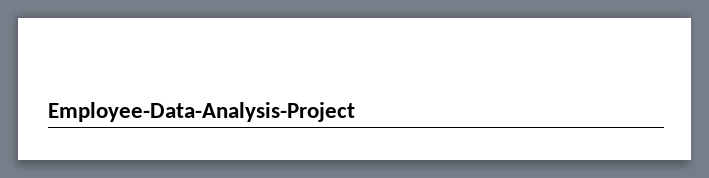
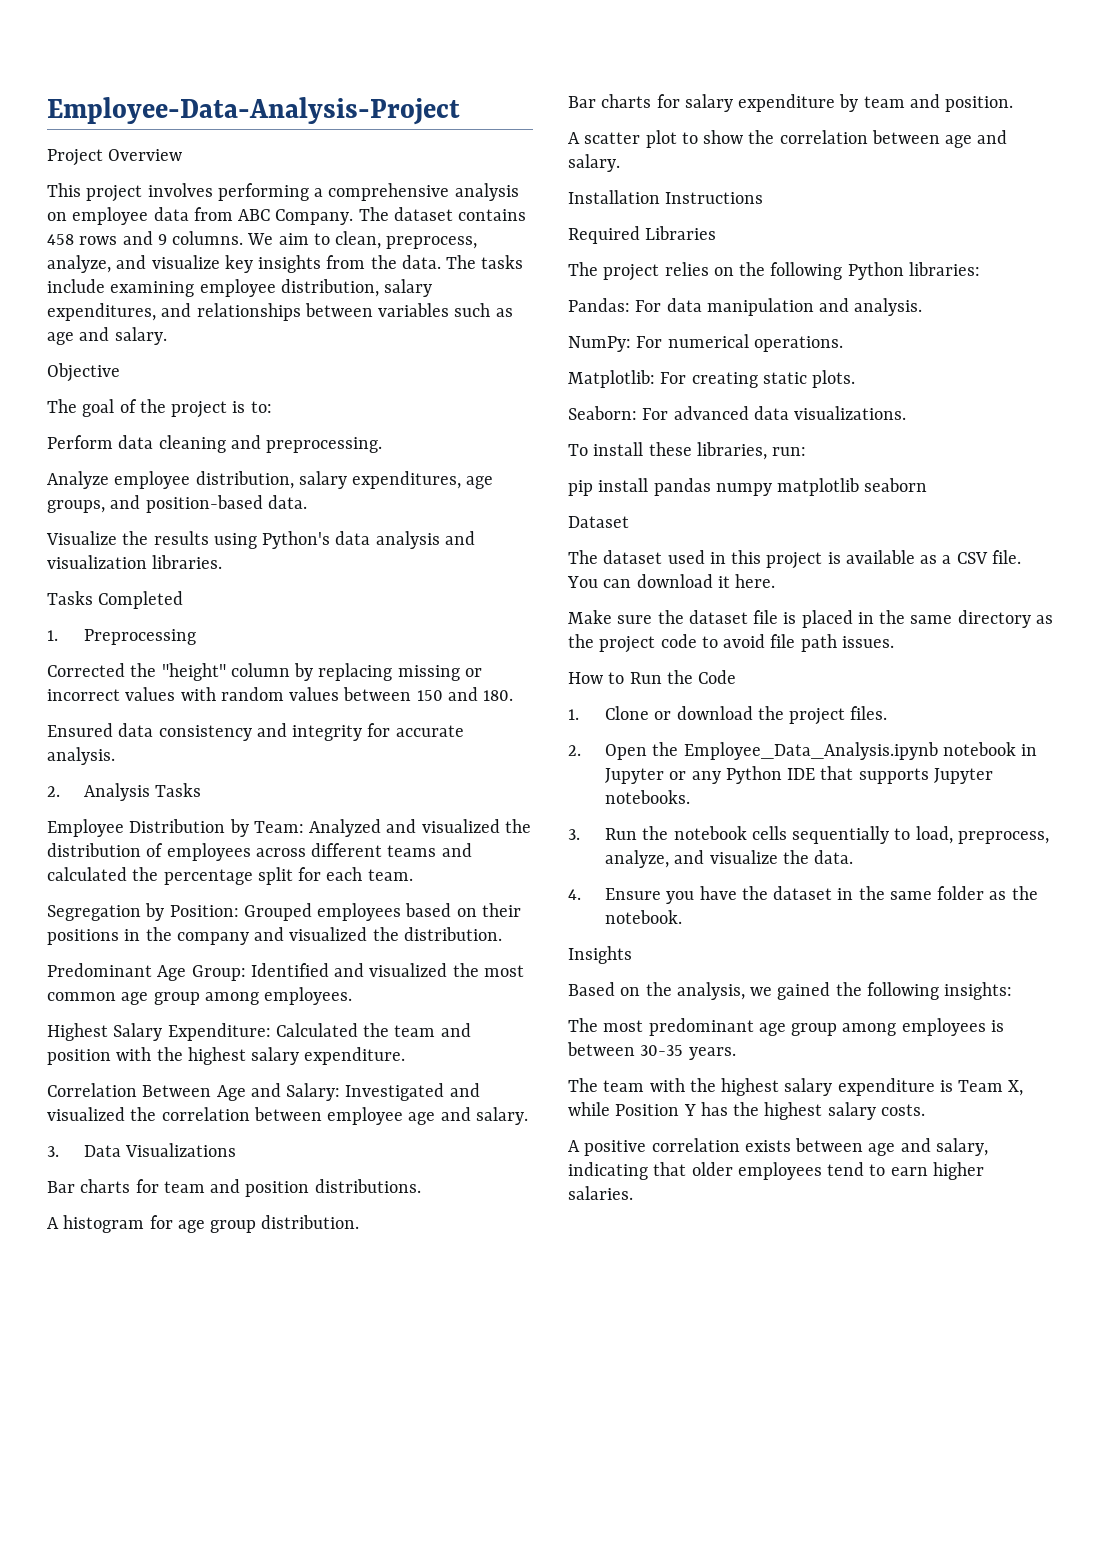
(355, 112) none -> [47,149,183,166] [47,183,519,202] [47,207,527,225] [47,231,478,249] [47,255,524,273] [47,279,433,297] [47,303,513,321] [47,327,167,345] [47,363,120,382] [47,399,272,418] [47,435,383,453] [47,471,494,489] [47,495,307,513] [46,531,475,549] [47,555,223,569] [47,591,184,609] [47,629,197,645] [47,663,482,681] [47,687,514,701] [47,723,464,741] [47,747,115,765] [47,783,202,801] [47,819,531,837] [47,843,472,861] [47,867,413,885] [47,903,521,921] [47,927,502,945] [47,963,524,981] [47,987,353,1005] [47,1023,471,1041] [47,1047,406,1065] [47,1083,480,1101] [47,1107,528,1125] [47,1143,237,1157] [47,1179,421,1197] [47,1215,360,1233] [568,94,1014,112] [568,130,1008,148] [568,154,620,172] [568,190,764,204] [568,226,717,244] [568,262,980,281] [568,298,923,316] [568,334,843,352] [568,370,856,388] [568,406,907,420] [568,442,807,460] [568,478,928,496] [568,516,629,528] [568,550,1021,569] [567,574,776,588] [568,610,1053,628] [568,634,894,653] [568,670,737,684] [568,706,888,725] [568,742,1038,760] [605,766,993,784] [605,790,691,804] [568,826,1049,844] [605,850,854,868] [568,886,1038,904] [605,910,683,924] [568,946,632,964] [568,982,1013,1000] [568,1018,1004,1036] [567,1042,736,1060] [568,1078,1024,1096] [568,1102,925,1120] [568,1138,988,1156] [568,1162,984,1180] [568,1186,633,1200] // Project Overview // This project involves performing a comprehensive analysis on employee data from ABC Company. The dataset contains 458 rows and 9 columns. We aim to clean, preprocess, analyze, and visualize key insights from the data. The tasks include examining employee distribution, salary expenditures, and relationships between variables such as age and salary. // Objective // The goal of the project is to: // Perform data cleaning and preprocessing. // Analyze employee distribution, salary expenditures, age groups, and position-based data. // Visualize the results using Python's data analysis and visualization libraries. // Tasks Completed // 1. Preprocessing // Corrected the "height" column by replacing missing or incorrect values with random values between 150 and 180. // Ensured data consistency and integrity for accurate analysis. // 2. Analysis Tasks // Employee Distribution by Team: Analyzed and visualized the distribution of employees across different teams and calculated the percentage split for each team. // Segregation by Position: Grouped employees based on their positions in the company and visualized the distribution. // Predominant Age Group: Identified and visualized the most common age group among employees. // Highest Salary Expenditure: Calculated the team and position with the highest salary expenditure. // Correlation Between Age and Salary: Investigated and visualized the correlation between employee age and salary. // 3. Data Visualizations // Bar charts for team and position distributions. // A histogram for age group distribution. // Bar charts for salary expenditure by team and position. // A scatter plot to show the correlation between age and salary. // Installation Instructions // Required Libraries // The project relies on the following Python libraries: // Pandas: For data manipulation and analysis. // NumPy: For numerical operations. // Matplotlib: For creating static plots. // Seaborn: For advanced data visualizations. // To install these libraries, run: // pip install pandas numpy matplotlib seaborn // Dataset // The dataset used in this project is available as a CSV file. You can download it here. // Make sure the dataset file is placed in the same directory as the project code to avoid file path issues. // How to Run the Code // 1. Clone or download the project files. // 2. Open the Employee_Data_Analysis.ipynb notebook in Jupyter or any Python IDE that supports Jupyter notebooks. // 3. Run the notebook cells sequentially to load, preprocess, analyze, and visualize the data. // 4. Ensure you have the dataset in the same folder as the notebook. // Insights // Based on the analysis, we gained the following insights: // The most predominant age group among employees is between 30-35 years. // The team with the highest salary expenditure is Team X, while Position Y has the highest salary costs. // A positive correlation exists between age and salary, indicating that older employees tend to earn higher salaries.

